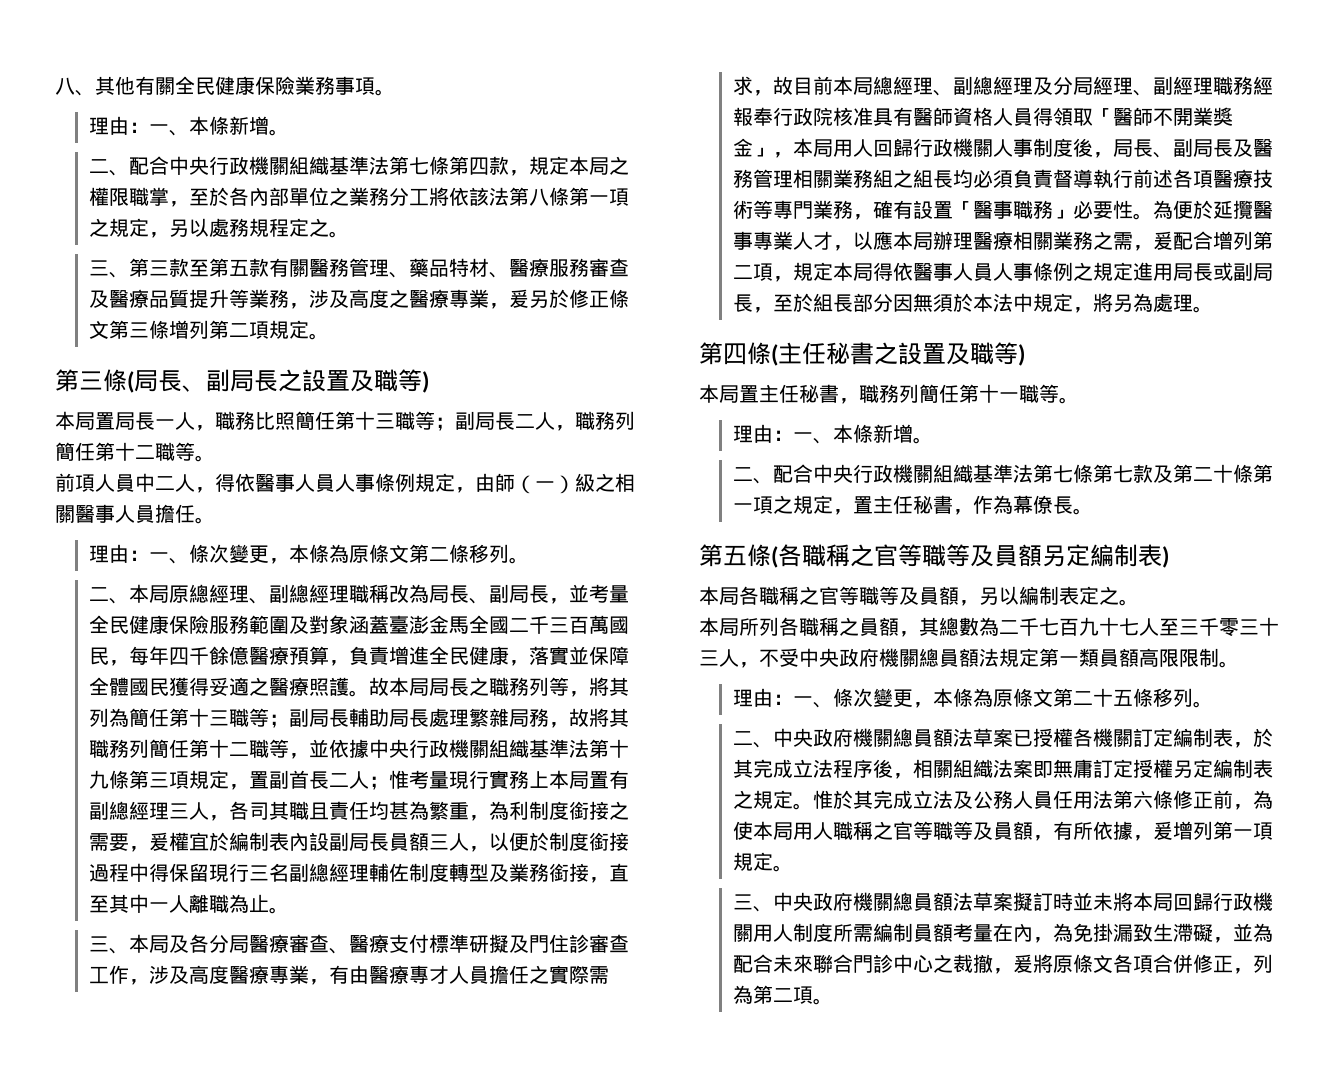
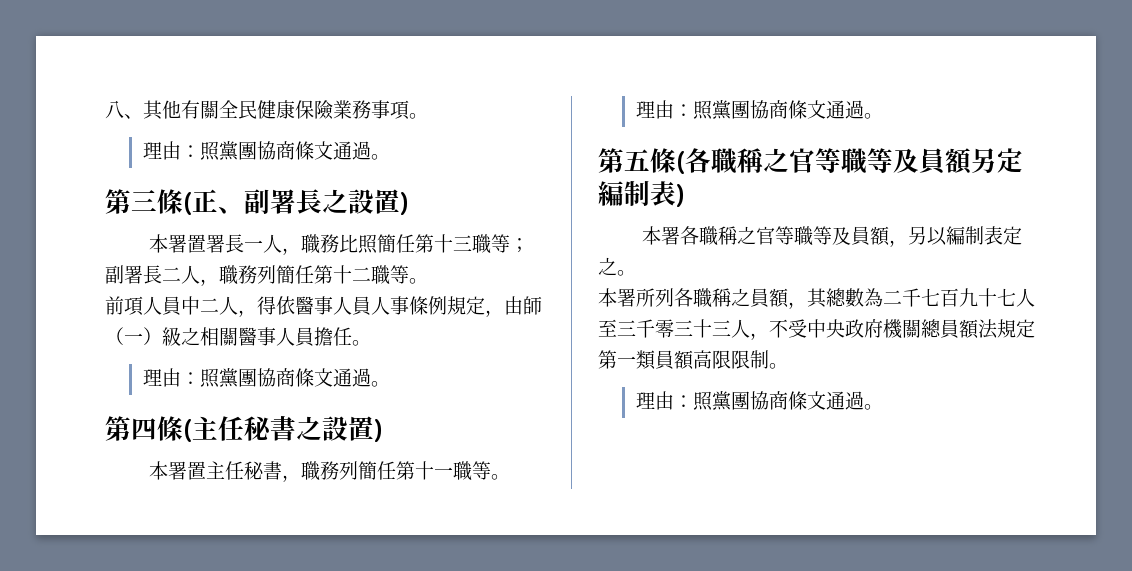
[148,116,289,136] [88,156,629,176] [88,187,629,207] [88,218,349,238] [88,258,629,278] [88,289,629,309] [88,320,309,339] 一、本條新增。 // 二、配合中央行政機關組織基準法第七條第四款，規定本局之權限職掌，至於各內部單位之業務分工將依該法第八條第一項之規定，另以處務規程定之。 // 三、第三款至第五款有關醫務管理、藥品特材、醫療服務審查及醫療品質提升等業務，涉及高度之醫療專業，爰另於修正條文第三條增列第二項規定 -> [199,141,371,161] 照黨團協商條文通過
[134,369,254,392] 局長、副局 -> [192,189,296,214] 正、副署
[350,369,429,393] [55,411,135,430] 及職等) // 本局置局 -> [400,192,409,215] [148,234,225,253] ) // 本署置署
[475,412,495,430] 局 -> [124,265,143,284] 署
[148,544,529,564] [88,584,629,604] [88,615,629,634] [88,646,629,666] [88,677,629,697] [88,708,629,728] [88,739,629,759] [88,770,629,790] [88,801,629,821] [88,832,629,852] [88,863,629,883] [88,894,289,914] [88,934,629,954] [88,965,609,985] [732,76,1273,96] [732,107,1233,126] [732,138,1273,158] [732,169,1273,188] [732,200,1273,220] [732,231,1273,251] [732,262,1273,282] [732,293,1193,313] 一、條次變更，本條為原條文第二條移列。 // 二、本局原總經理、副總經理職稱改為局長、副局長，並考量全民健康保險服務範圍及對象涵蓋臺澎金馬全國二千三百萬國民，每年四千餘億醫療預算，負責增進全民健康，落實並保障全體國民獲得妥適之醫療照護。故本局局長之職務列等，將其列為簡任第十三職等；副局長輔助局長處理繁雜局務，故將其職務列簡任第十二職等，並依據中央行政機關組織基準法第十九條第三項規定，置副首長二人；惟考量現行實務上本局置有副總經理三人，各司其職且責任均甚為繁重，為利制度銜接之需要，爰權宜於編制表內設副局長員額三人，以便於制度銜接過程中得保留現行三名副總經理輔佐制度轉型及業務銜接，直至其中一人離職為止。 // 三、本局及各分局醫療審查、醫療支付標準研擬及門住診審查工作，涉及高度醫療專業，有由醫療專才人員擔任之實際需求，故目前本局總經理、副總經理及分局經理、副經理職務經報奉行政院核准具有醫師資格人員得領取「醫師不開業獎金」，本局用人回歸行政機關人事制度後，局長、副局長及醫務管理相關業務組之組長均必須負責督導執行前述各項醫療技術等專門業務，確有設置「醫事職務」必要性。為便於延攬醫事專業人才，以應本局辦理醫療相關業務之需，爰配合增列第二項，規定本局得依醫事人員人事條例之規定進用局長或副局長，至於組長部分因無須於本法中規定，將另為處理 -> [199,368,371,388] 照黨團協商條文通過
[946,342,1025,366] [699,384,739,403] 及職等) // 本局 -> [374,419,383,442] [148,461,187,480] ) // 本署
[792,424,933,444] [732,464,1273,484] [732,495,1073,515] 一、本條新增。 // 二、配合中央行政機關組織基準法第七條第七款及第二十條第一項之規定，置主任秘書，作為幕僚長 -> [692,100,864,120] 照黨團協商條文通過
[719,587,739,605] 局 -> [660,226,680,245] 署
[719,618,739,636] 局 -> [617,288,636,307] 署
[792,688,1213,708] [732,728,1273,748] [732,759,1273,779] [732,790,1273,810] [732,821,1273,841] [732,852,793,872] [732,892,1273,912] [732,923,1273,943] [732,954,1273,974] [732,985,813,1004] 一、條次變更，本條為原條文第二十五條移列。 // 二、中央政府機關總員額法草案已授權各機關訂定編制表，於其完成立法程序後，相關組織法案即無庸訂定授權另定編制表之規定。惟於其完成立法及公務人員任用法第六條修正前，為使本局用人職稱之官等職等及員額，有所依據，爰增列第一項規定。 // 三、中央政府機關總員額法草案擬訂時並未將本局回歸行政機關用人制度所需編制員額考量在內，為免掛漏致生滯礙，並為配合未來聯合門診中心之裁撤，爰將原條文各項合併修正，列為第二項 -> [692,391,864,411] 照黨團協商條文通過

